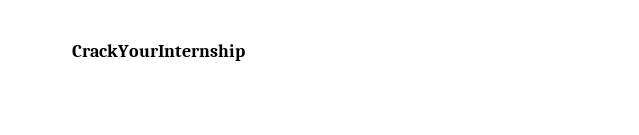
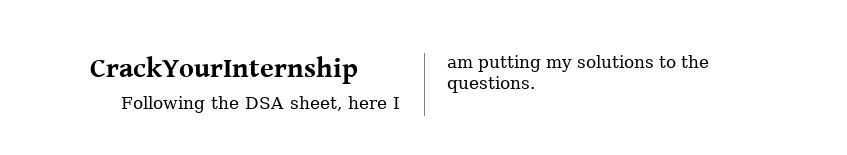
(245, 52) none -> [120,96,400,113] [447,55,709,72] [447,76,535,93] // Following the DSA sheet, here I am putting my solutions to the questions.

